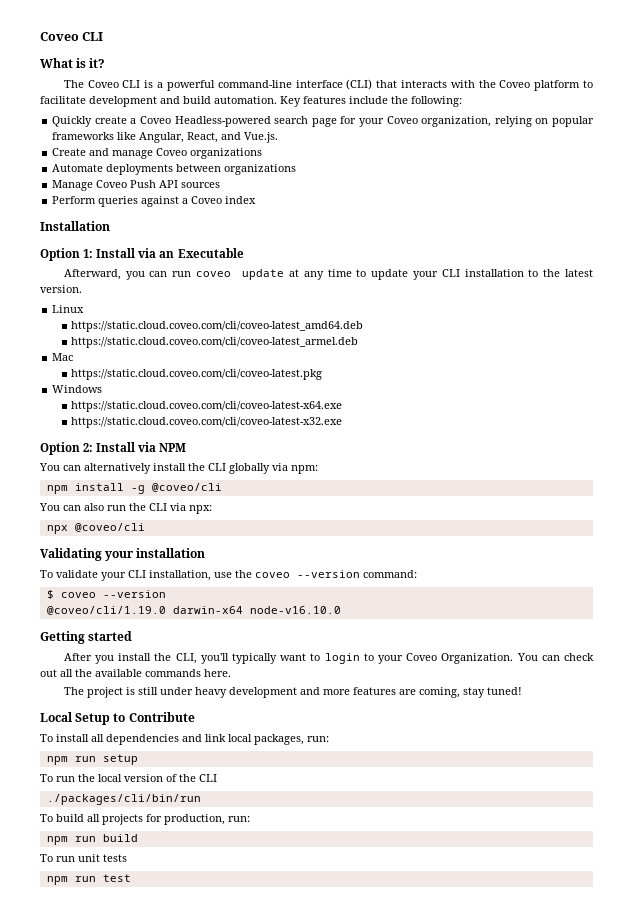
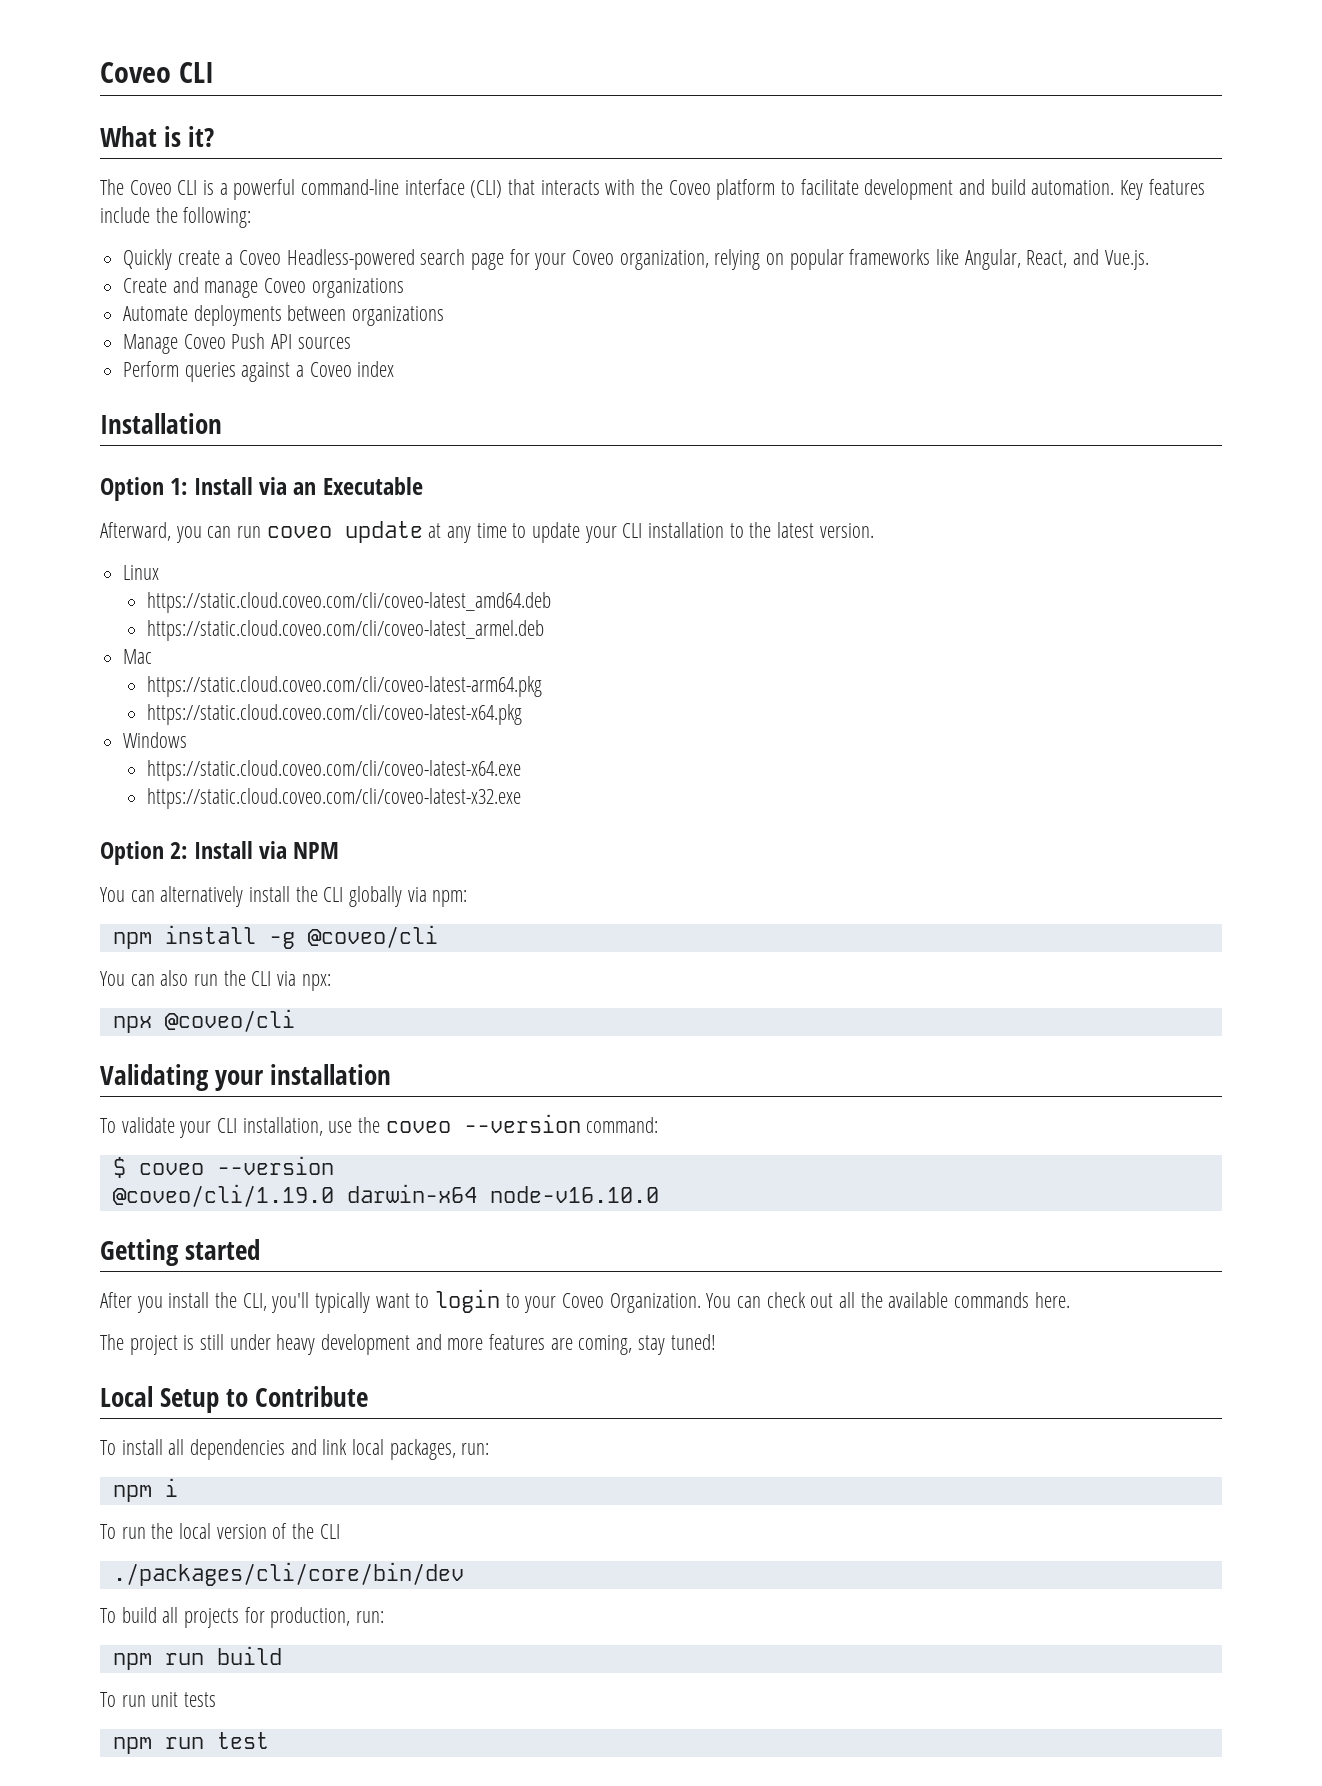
[71,369,323,380] https://static.cloud.coveo.com/cli/coveo-latest.pkg -> [146,676,542,697] [146,704,522,725] https://static.cloud.coveo.com/cli/coveo-latest-arm64.pkg // https://static.cloud.coveo.com/cli/coveo-latest-x64.pkg
[74,754,138,765] run setup -> [164,1478,178,1497] i
[46,794,201,805] ./packages/cli/bin/run -> [112,1562,464,1586] ./packages/cli/core/bin/dev

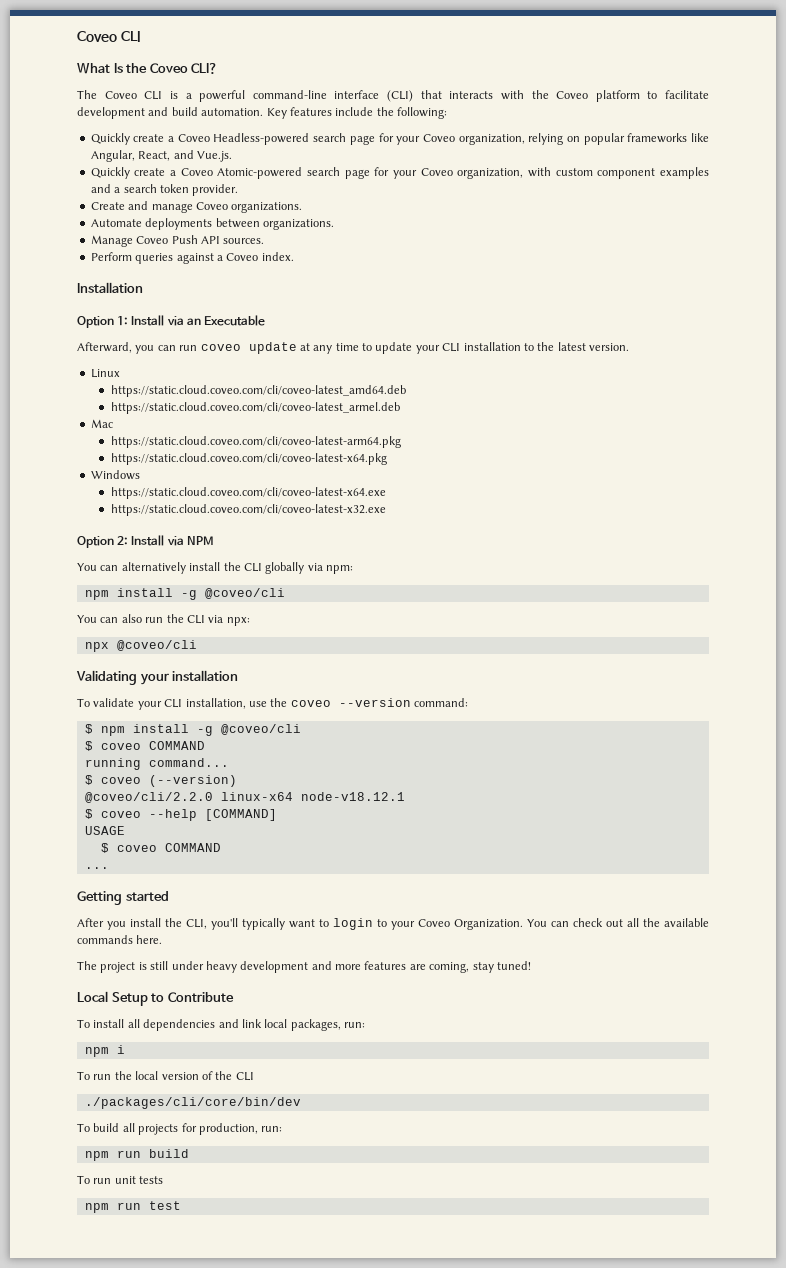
[164,126,215,147] is it? -> [113,63,219,74] Is the Coveo CLI?
(1149, 260) none -> [90,167,709,179] [90,184,239,196] // Quickly create a Coveo Atomic-powered search page for your Coveo organization, with custom component examples and a search token provider.
[311,278,404,298] organizations -> [231,202,303,213] organizations.
[352,306,445,326] organizations -> [262,219,334,230] organizations.
[297,337,351,349] sources -> [223,238,265,244] sources.
[357,361,395,377] index -> [261,252,294,261] index.
[138,1156,334,1175] [112,1184,659,1207] coveo --version // @coveo/cli/1.19.0 darwin-x64 node-v16.10.0 -> [100,724,301,736] [84,741,205,751] [84,758,229,770] [84,775,237,787] [84,792,405,803] [84,809,277,821] [84,826,125,835] [100,843,221,853] [84,867,109,869] npm install -g @coveo/cli // $ coveo COMMAND // running command... // $ coveo (--version) // @coveo/cli/2.2.0 linux-x64 node-v18.12.1 // $ coveo --help [COMMAND] // USAGE // $ coveo COMMAND // ...

